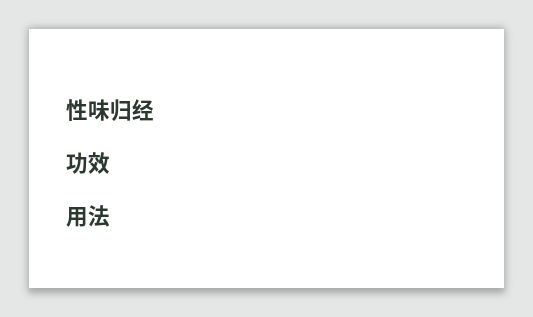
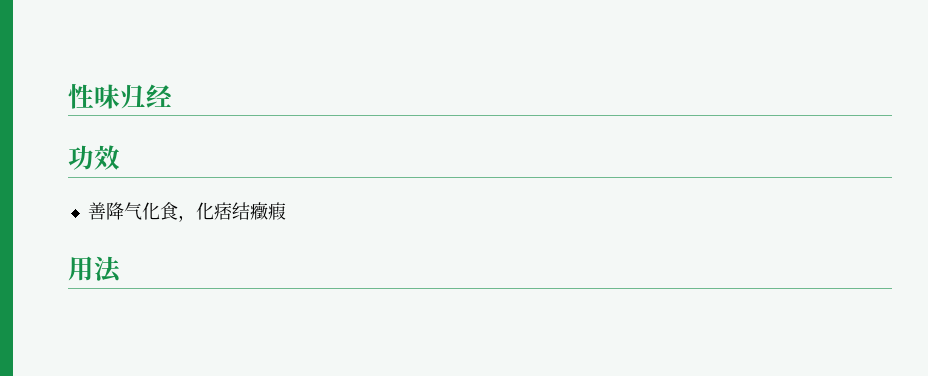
(110, 163) none -> [87,202,286,222] // 善降气化食，化痞结癥瘕

